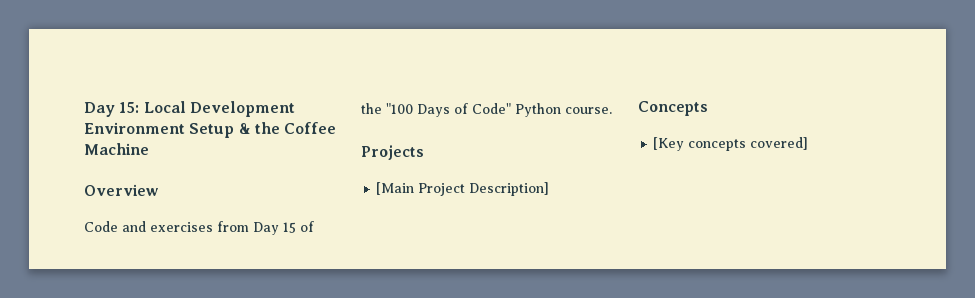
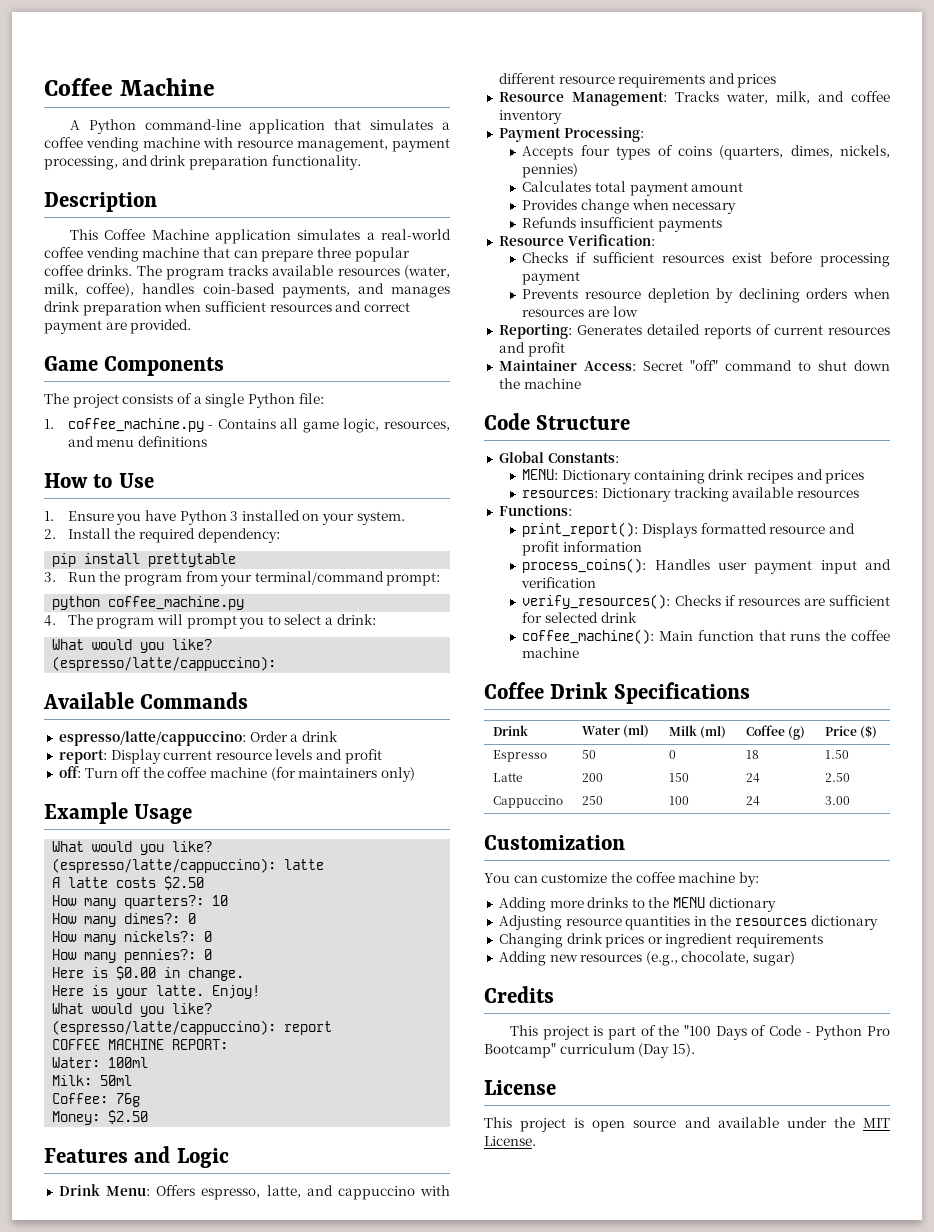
[84,101,295,117] [84,122,337,138] [84,143,149,155] [84,184,158,196] [84,221,296,235] Day 15: Local Development Environment Setup & the Coffee Machine // Overview // Code and exercises from Day 15 -> [44,78,216,96] [69,119,451,134] [44,137,450,152] [44,155,361,170] [44,192,157,212] [69,229,451,244] [44,247,410,262] [44,265,450,280] [44,283,450,298] [44,301,410,316] [44,319,192,334] [44,356,225,376] [44,393,324,408] [44,418,450,433] [67,436,207,447] [44,473,154,488] [44,510,405,525] [44,528,280,543] [52,553,237,567] [44,571,441,586] [52,596,245,610] [44,614,376,629] [52,639,213,653] [52,656,277,671] [43,692,249,709] [58,731,338,746] [58,749,382,764] [58,766,416,782] [44,802,193,824] [52,841,213,855] [52,858,325,873] [52,876,205,890] [52,895,229,909] [52,913,197,927] [52,931,213,945] [52,949,213,963] [52,966,245,981] [52,985,261,999] [52,1003,213,1017] [52,1020,333,1035] [52,1039,229,1050] [52,1057,149,1068] [52,1075,133,1086] [52,1093,141,1107] [52,1110,149,1125] [44,1146,229,1168] [58,1184,450,1200] [498,73,777,88] [498,91,890,106] [498,110,562,124] [498,127,644,142] [522,145,890,160] [522,163,579,178] [522,181,744,196] [522,199,737,214] [522,217,722,232] [498,234,655,246] [522,252,890,267] [522,271,581,285] [522,288,890,303] [522,306,638,317] [498,324,890,339] [498,342,565,357] [498,360,890,371] [498,378,581,389] [484,413,631,430] [498,451,619,463] [522,469,865,484] [522,487,860,502] [498,505,572,516] [522,522,856,538] [522,541,643,556] [522,558,891,574] [521,577,597,588] [522,594,890,609] [522,612,637,623] [522,629,890,644] [522,647,580,658] [484,682,750,704] [492,725,528,736] [581,725,649,738] [668,725,726,739] [745,725,805,740] [824,725,877,739] [492,750,547,762] [581,750,596,759] [668,750,676,759] [745,750,759,759] [824,750,849,759] [492,773,523,782] [581,773,603,782] [668,773,689,782] [745,773,760,783] [824,773,850,782] [492,795,563,808] [581,796,603,805] [668,796,689,805] [745,796,760,806] [824,796,850,805] [484,835,625,850] [484,872,759,887] [498,897,776,912] [498,915,878,930] [498,933,824,948] [498,951,796,966] [484,986,554,1003] [509,1025,636,1040] Coffee Machine // A Python command-line application that simulates a coffee vending machine with resource management, payment processing, and drink preparation functionality. // Description // This Coffee Machine application simulates a real-world coffee vending machine that can prepare three popular coffee drinks. The program tracks available resources (water, milk, coffee), handles coin-based payments, and manages drink preparation when sufficient resources and correct payment are provided. // Game Components // The project consists of a single Python file: // 1. coffee_machine.py - Contains all game logic, resources, and menu definitions // How to Use // 1. Ensure you have Python 3 installed on your system. // 2. Install the required dependency: // pip install prettytable // 3. Run the program from your terminal/command prompt: // python coffee_machine.py // 4. The program will prompt you to select a drink: // What would you like? (espresso/latte/cappuccino): // Available Commands // espresso/latte/cappuccino: Order a drink // report: Display current resource levels and profit // off: Turn off the coffee machine (for maintainers only) // Example Usage // What would you like? (espresso/latte/cappuccino): latte // A latte costs $2.50 // How many quarters?: 10 // How many dimes?: 0 // How many nickels?: 0 // How many pennies?: 0 // Here is $0.00 in change. // Here is your latte. Enjoy! // What would you like? (espresso/latte/cappuccino): report // COFFEE MACHINE REPORT: // Water: 100ml // Milk: 50ml // Coffee: 76g // Money: $2.50 // Features and Logic // Drink Menu: Offers espresso, latte, and cappuccino with different resource requirements and prices // Resource Management: Tracks water, milk, and coffee inventory // Payment Processing: // Accepts four types of coins (quarters, dimes, nickels, pennies) // Calculates total payment amount // Provides change when necessary // Refunds insufficient payments // Resource Verification: // Checks if sufficient resources exist before processing payment // Prevents resource depletion by declining orders when resources are low // Reporting: Generates detailed reports of current resources and profit // Maintainer Access: Secret "off" command to shut down the machine // Code Structure // Global Constants: // MENU: Dictionary containing drink recipes and prices // resources: Dictionary tracking available resources // Functions: // print_report(): Displays formatted resource and profit information // process_coins(): Handles user payment input and verification // verify_resources(): Checks if resources are sufficient for selected drink // coffee_machine(): Main function that runs the coffee machine // Coffee Drink Specifications // Drink | Water (ml) | Milk (ml) | Coffee (g) | Price ($) // Espresso | 50 | 0 | 18 | 1.50 // Latte | 200 | 150 | 24 | 2.50 // Cappuccino | 250 | 100 | 24 | 3.00 // Customization // You can customize the coffee machine by: // Adding more drinks to the MENU dictionary // Adjusting resource quantities in the resources dictionary // Changing drink prices or ingredient requirements // Adding new resources (e.g., chocolate, sugar) // Credits // This project is part
[472,103,612,117] [361,145,424,160] [376,182,550,196] [638,101,708,116] [653,137,809,151] Code" Python course. // Projects // [Main Project Description] // Concepts // [Key concepts covered] -> [768,1025,890,1040] [484,1043,695,1058] [484,1080,556,1095] [484,1117,890,1132] [484,1136,536,1146] Code - Python Pro Bootcamp" curriculum (Day 15). // License // This project is open source and available under the MIT License.

